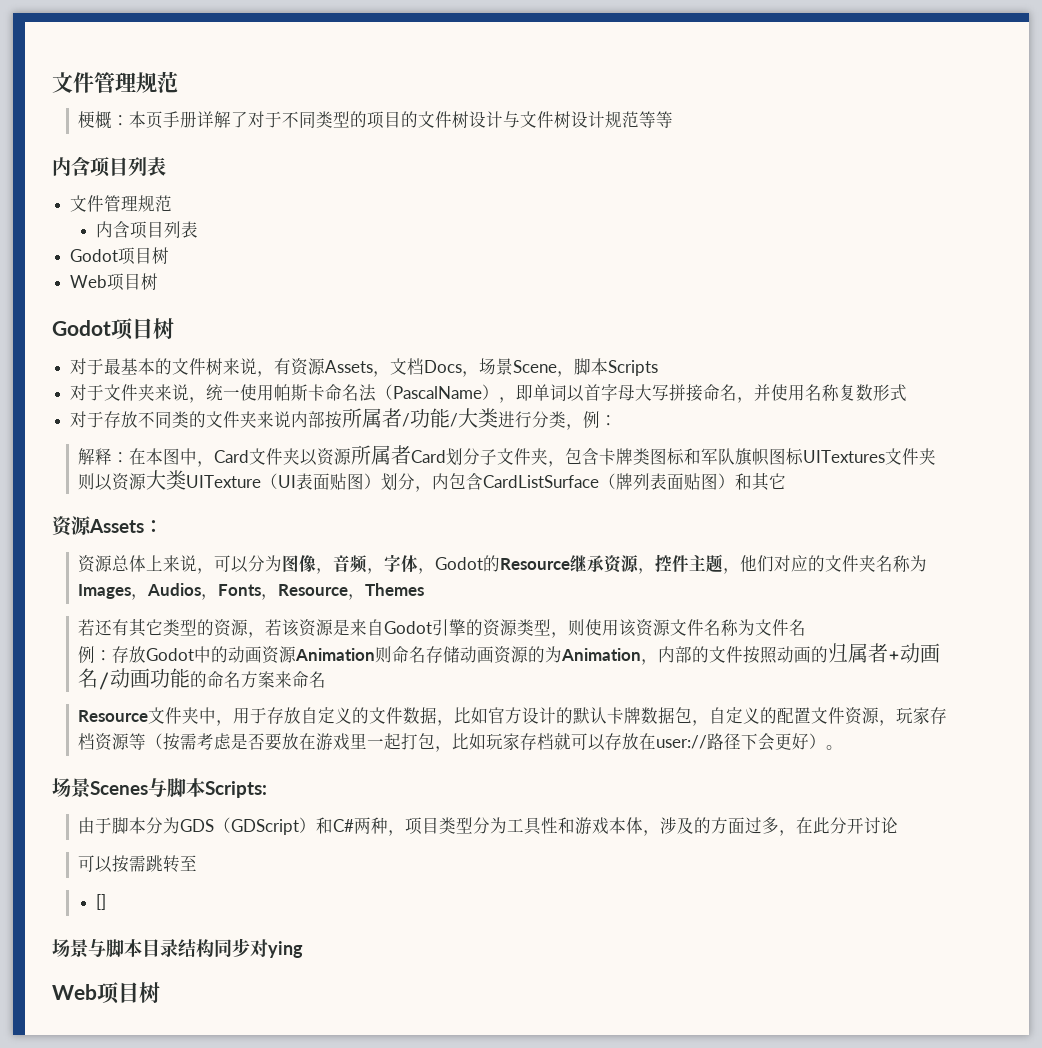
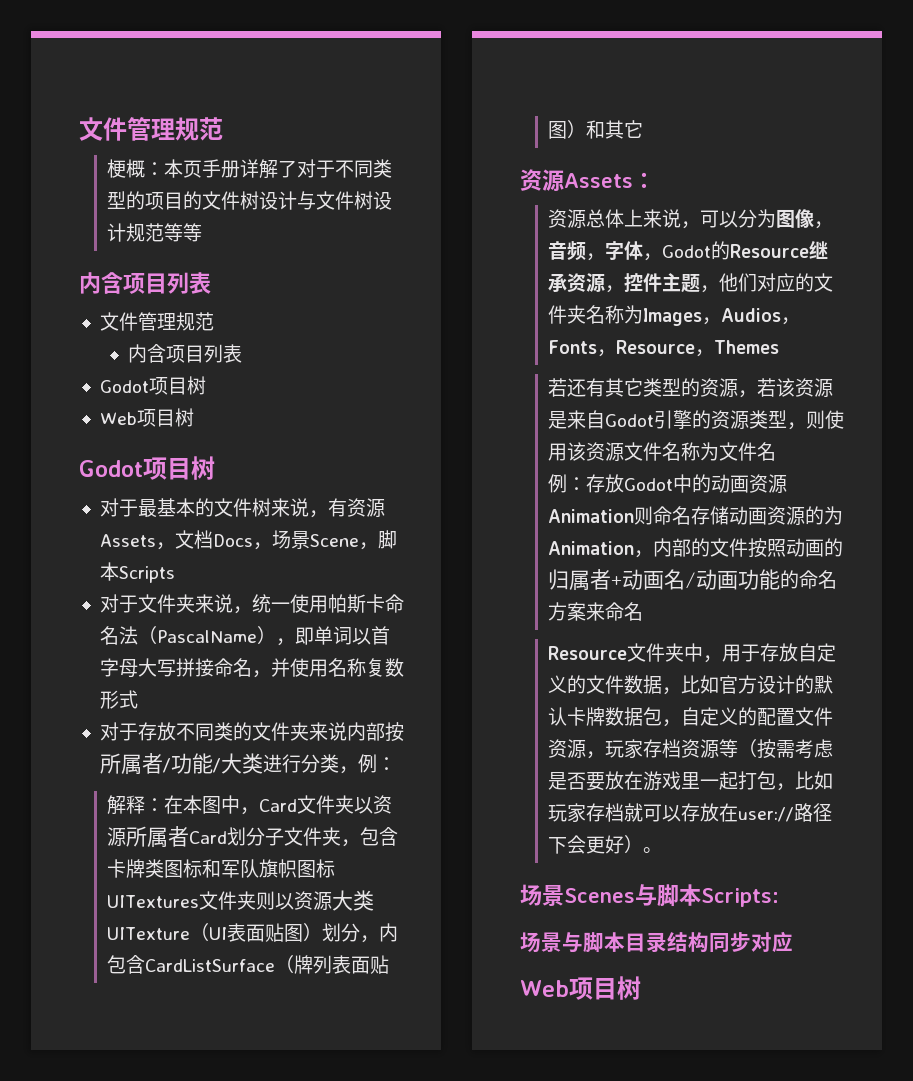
[77,817,898,836] [77,855,197,873] [96,894,107,910] // 由于脚本分为GDS（GDScript）和C#两种，项目类型分为工具性和游戏本体，涉及的方面过多，在此分开讨论 // 可以按需跳转至 // [] -> (779, 897) none
[268,941,303,958] ying -> [772,931,793,953] 应

